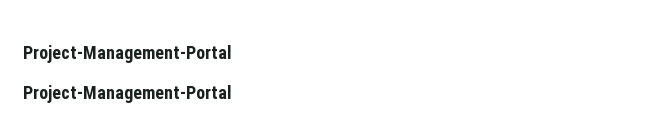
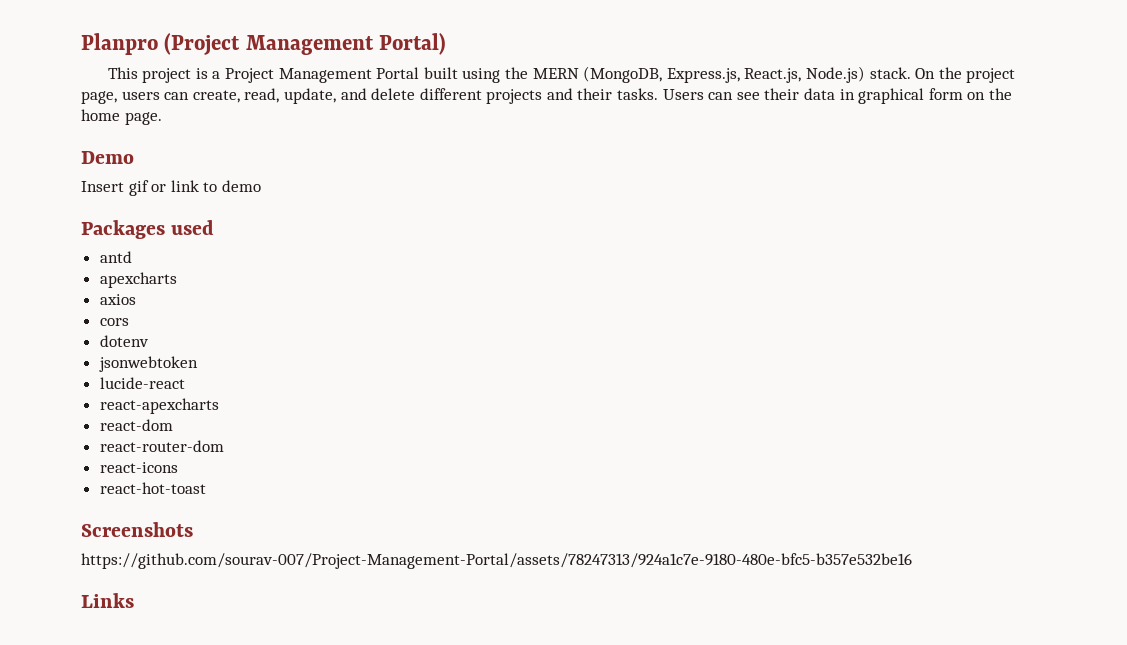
[23,45,232,63] [23,85,232,103] Project-Management-Portal // Project-Management-Portal -> [81,33,447,55] [107,66,1016,83] [81,88,1012,104] [81,109,162,125] [81,151,134,164] [81,180,261,196] [81,220,215,239] [99,251,132,263] [99,272,177,288] [99,294,136,305] [99,318,129,326] [99,335,149,347] [98,356,198,372] [99,377,185,389] [99,398,219,414] [99,419,173,431] [99,440,224,452] [99,462,178,473] [99,482,206,494] [81,522,193,537] [81,553,912,569] [81,593,134,608] Planpro (Project Management Portal) // This project is a Project Management Portal built using the MERN (MongoDB, Express.js, React.js, Node.js) stack. On the project page, users can create, read, update, and delete different projects and their tasks. Users can see their data in graphical form on the home page. // Demo // Insert gif or link to demo // Packages used // antd // apexcharts // axios // cors // dotenv // jsonwebtoken // lucide-react // react-apexcharts // react-dom // react-router-dom // react-icons // react-hot-toast // Screenshots // https://github.com/sourav-007/Project-Management-Portal/assets/78247313/924a1c7e-9180-480e-bfc5-b357e532be16 // Links

